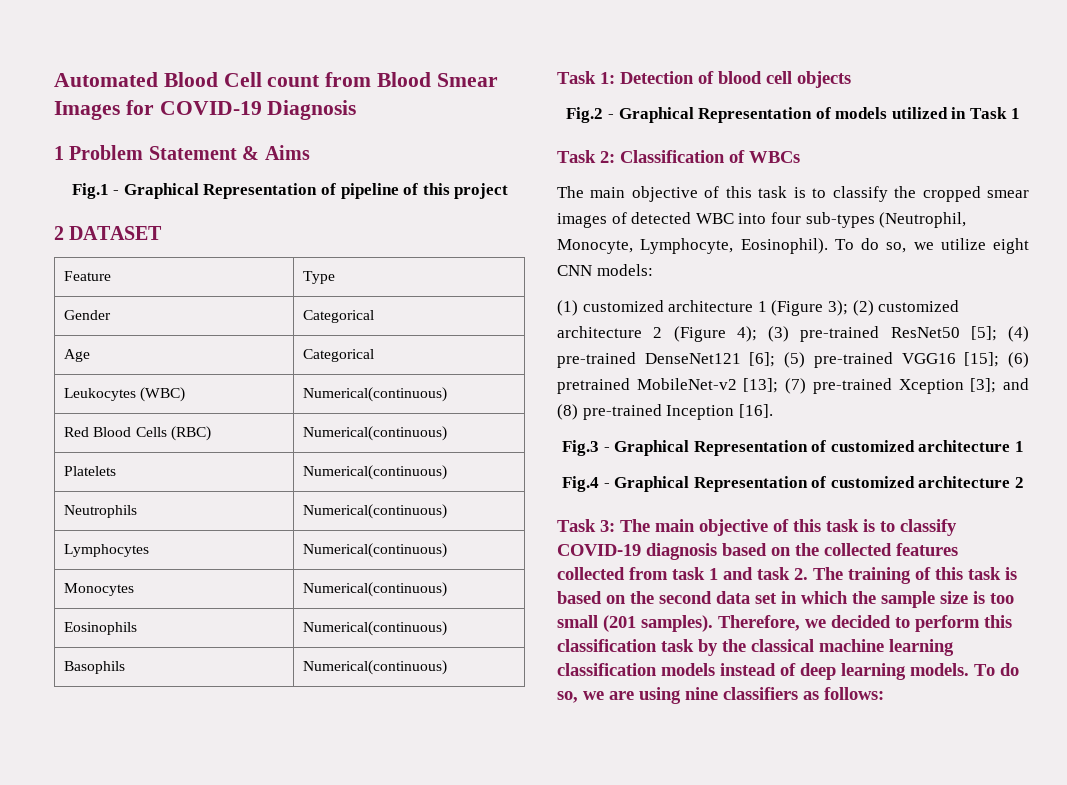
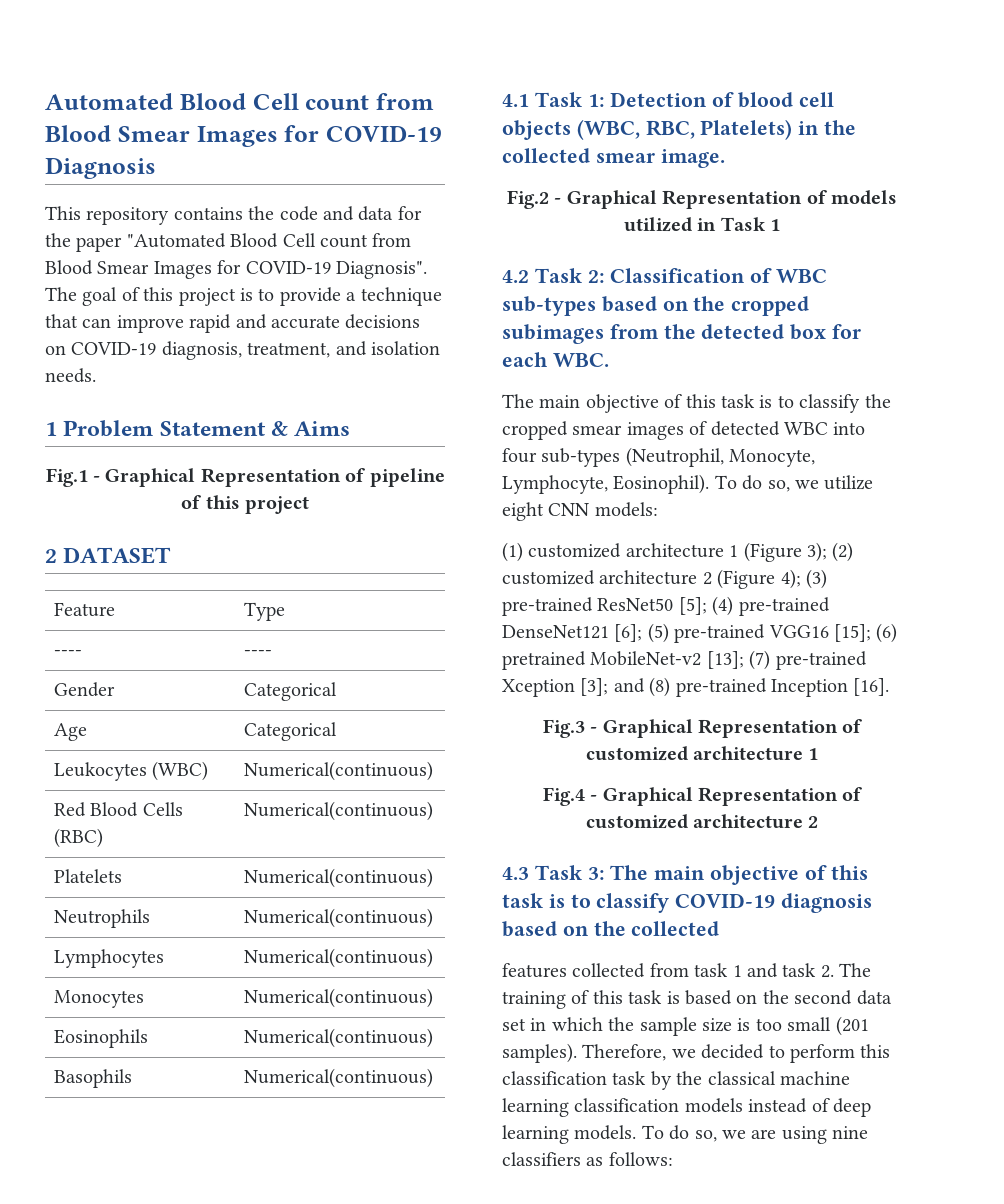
(357, 110) none -> [45,206,422,225] [45,233,412,252] [45,260,427,279] [45,287,442,306] [45,314,421,333] [45,341,440,360] [45,368,96,383] // This repository contains the code and data for the paper "Automated Blood Cell count from Blood Smear Images for COVID-19 Diagnosis". The goal of this project is to provide a technique that can improve rapid and accurate decisions on COVID-19 diagnosis, treatment, and isolation needs.
(336, 277) none -> [54,650,83,656] [244,650,273,656] // ---- | ----
(448, 667) none -> [502,94,529,107] 4.1
(851, 79) none -> [576,119,857,140] [502,148,725,168] (WBC, RBC, Platelets) in the collected smear image.
(1020, 113) none -> [502,270,529,283] 4.2
[749,151,800,163] WBCs -> [776,269,828,283] [502,296,810,316] [502,324,862,344] [502,352,609,367] WBC sub-types based on the cropped subimages from the detected box for each WBC.
(1025, 482) none -> [502,867,529,880] 4.3
(892, 549) none -> (720, 928) //

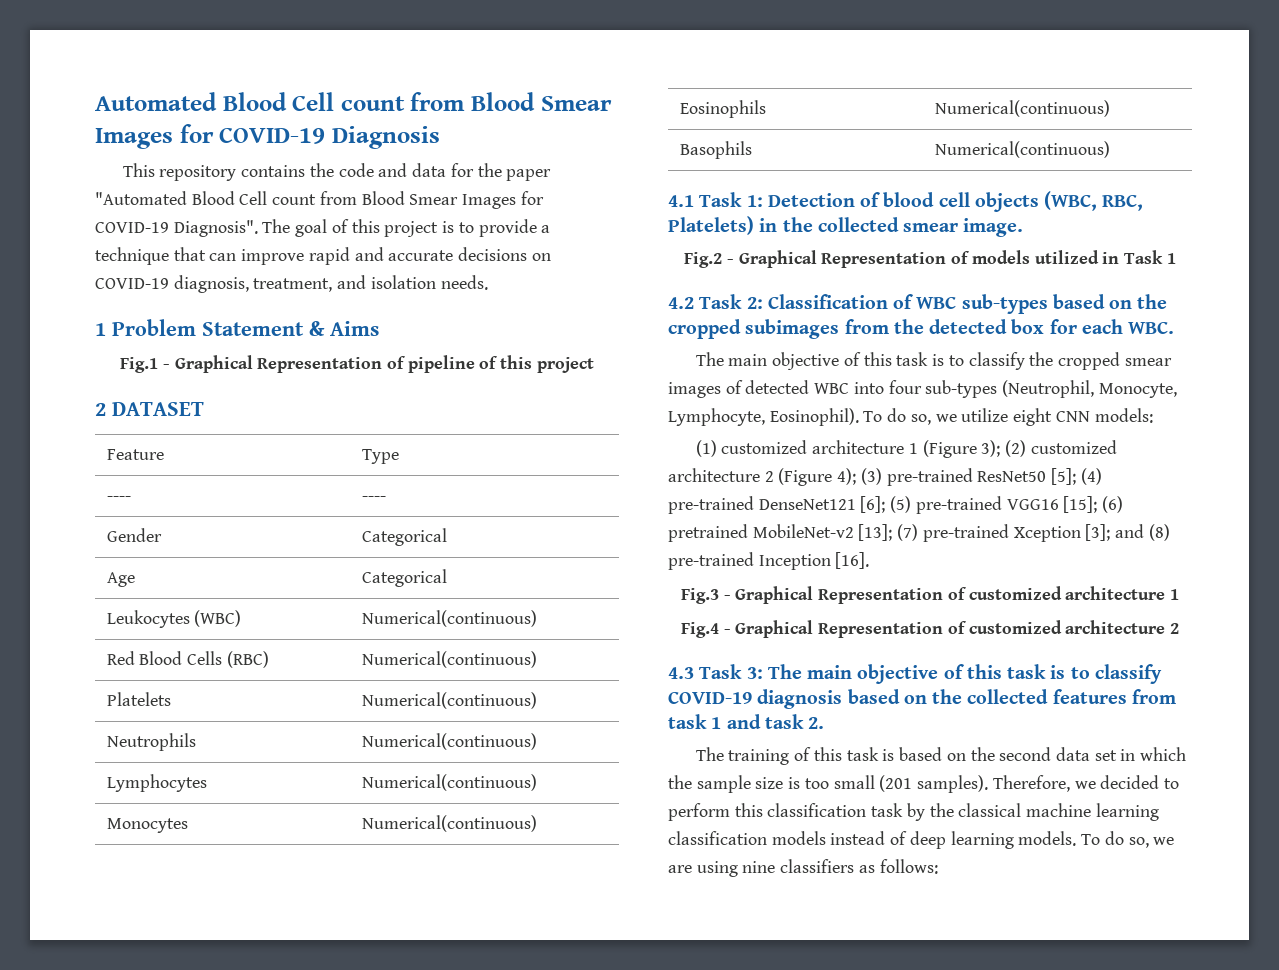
[502,963,646,978] // features collected -> [1052,689,1127,704] features
(834, 971) none -> (825, 723) //

